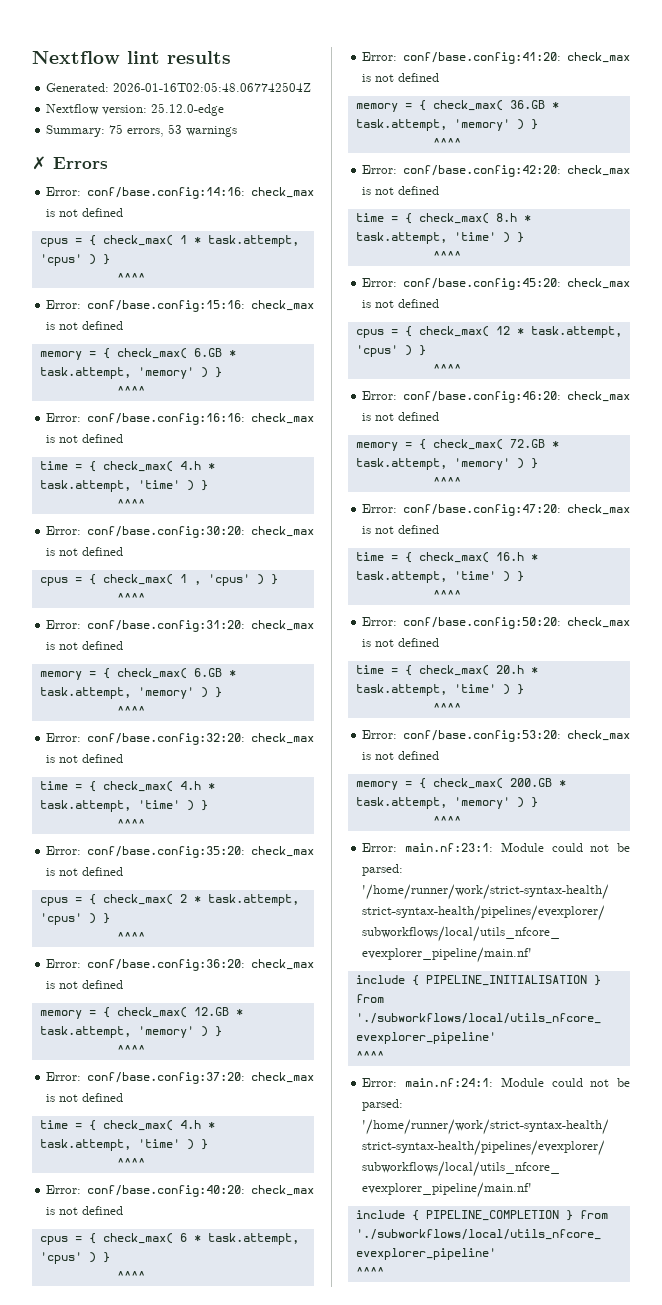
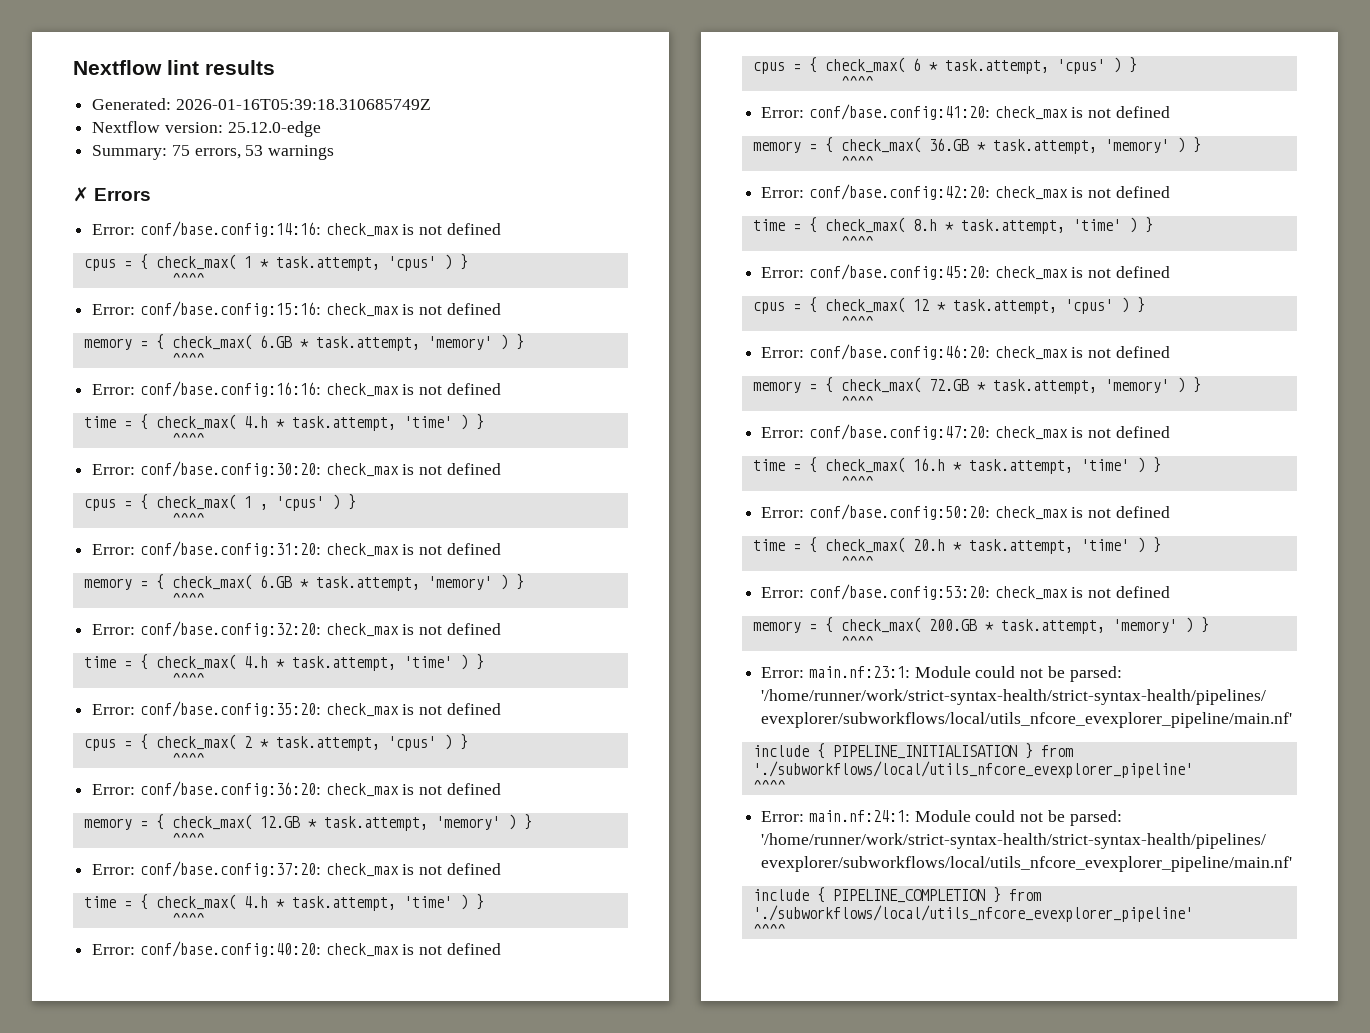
[113,82,312,92] 2026-01-16T02:05:48.067742504Z -> [175,99,431,110] 2026-01-16T05:39:18.310685749Z

